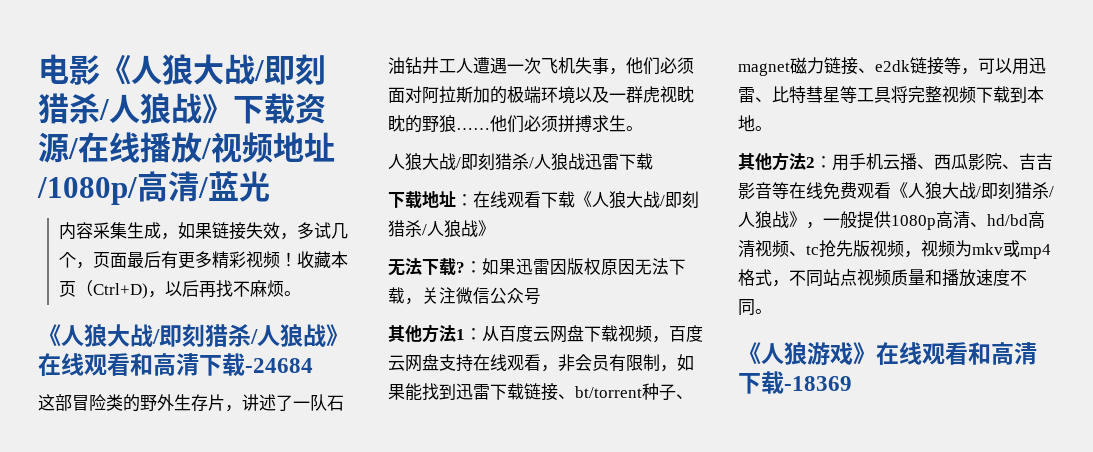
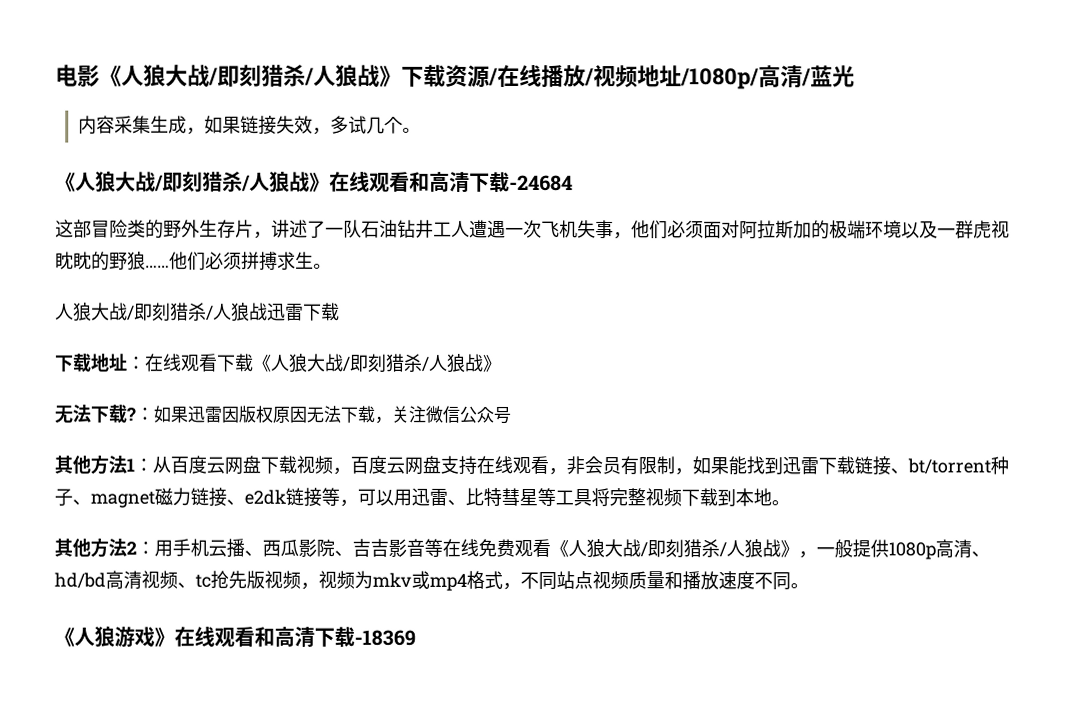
[75,251,348,269] [58,280,284,299] ，页面最后有更多精彩视频！收藏本页（Ctrl+D)，以后再找不麻烦 -> (403, 125) none

